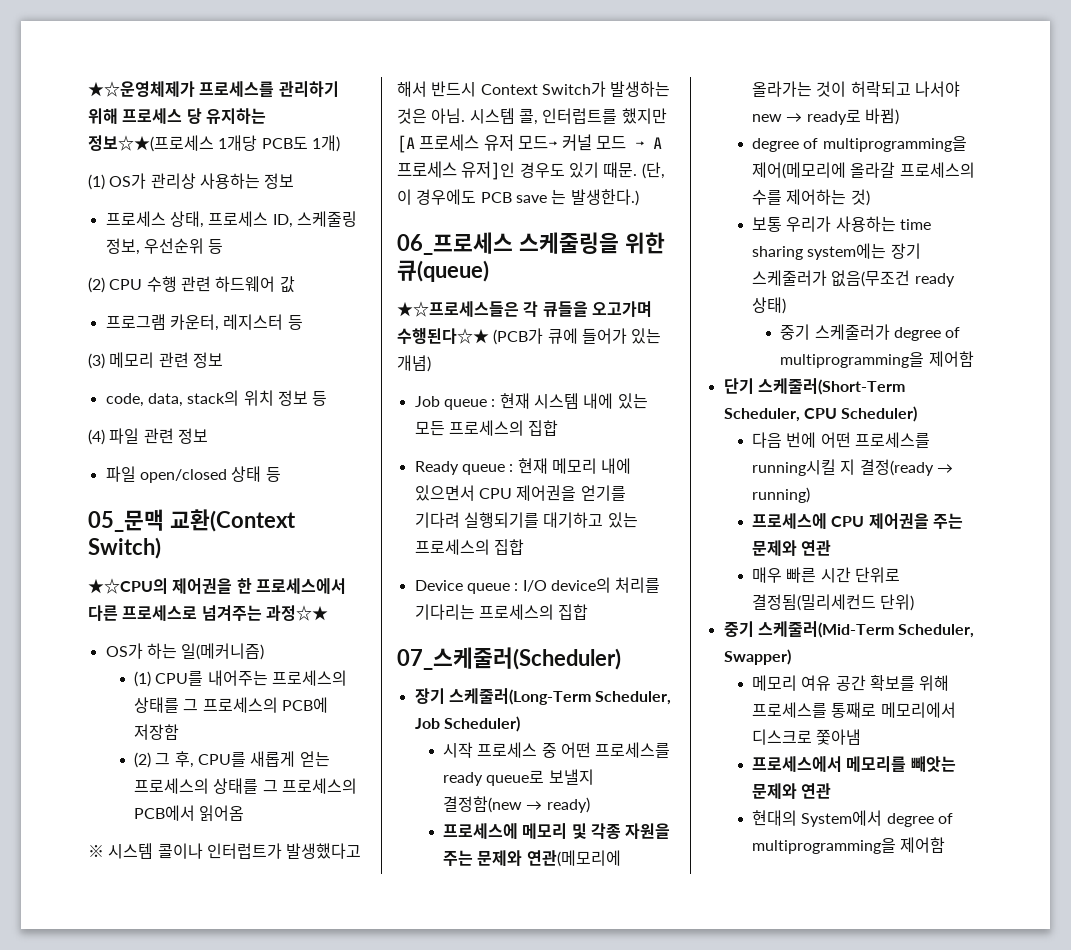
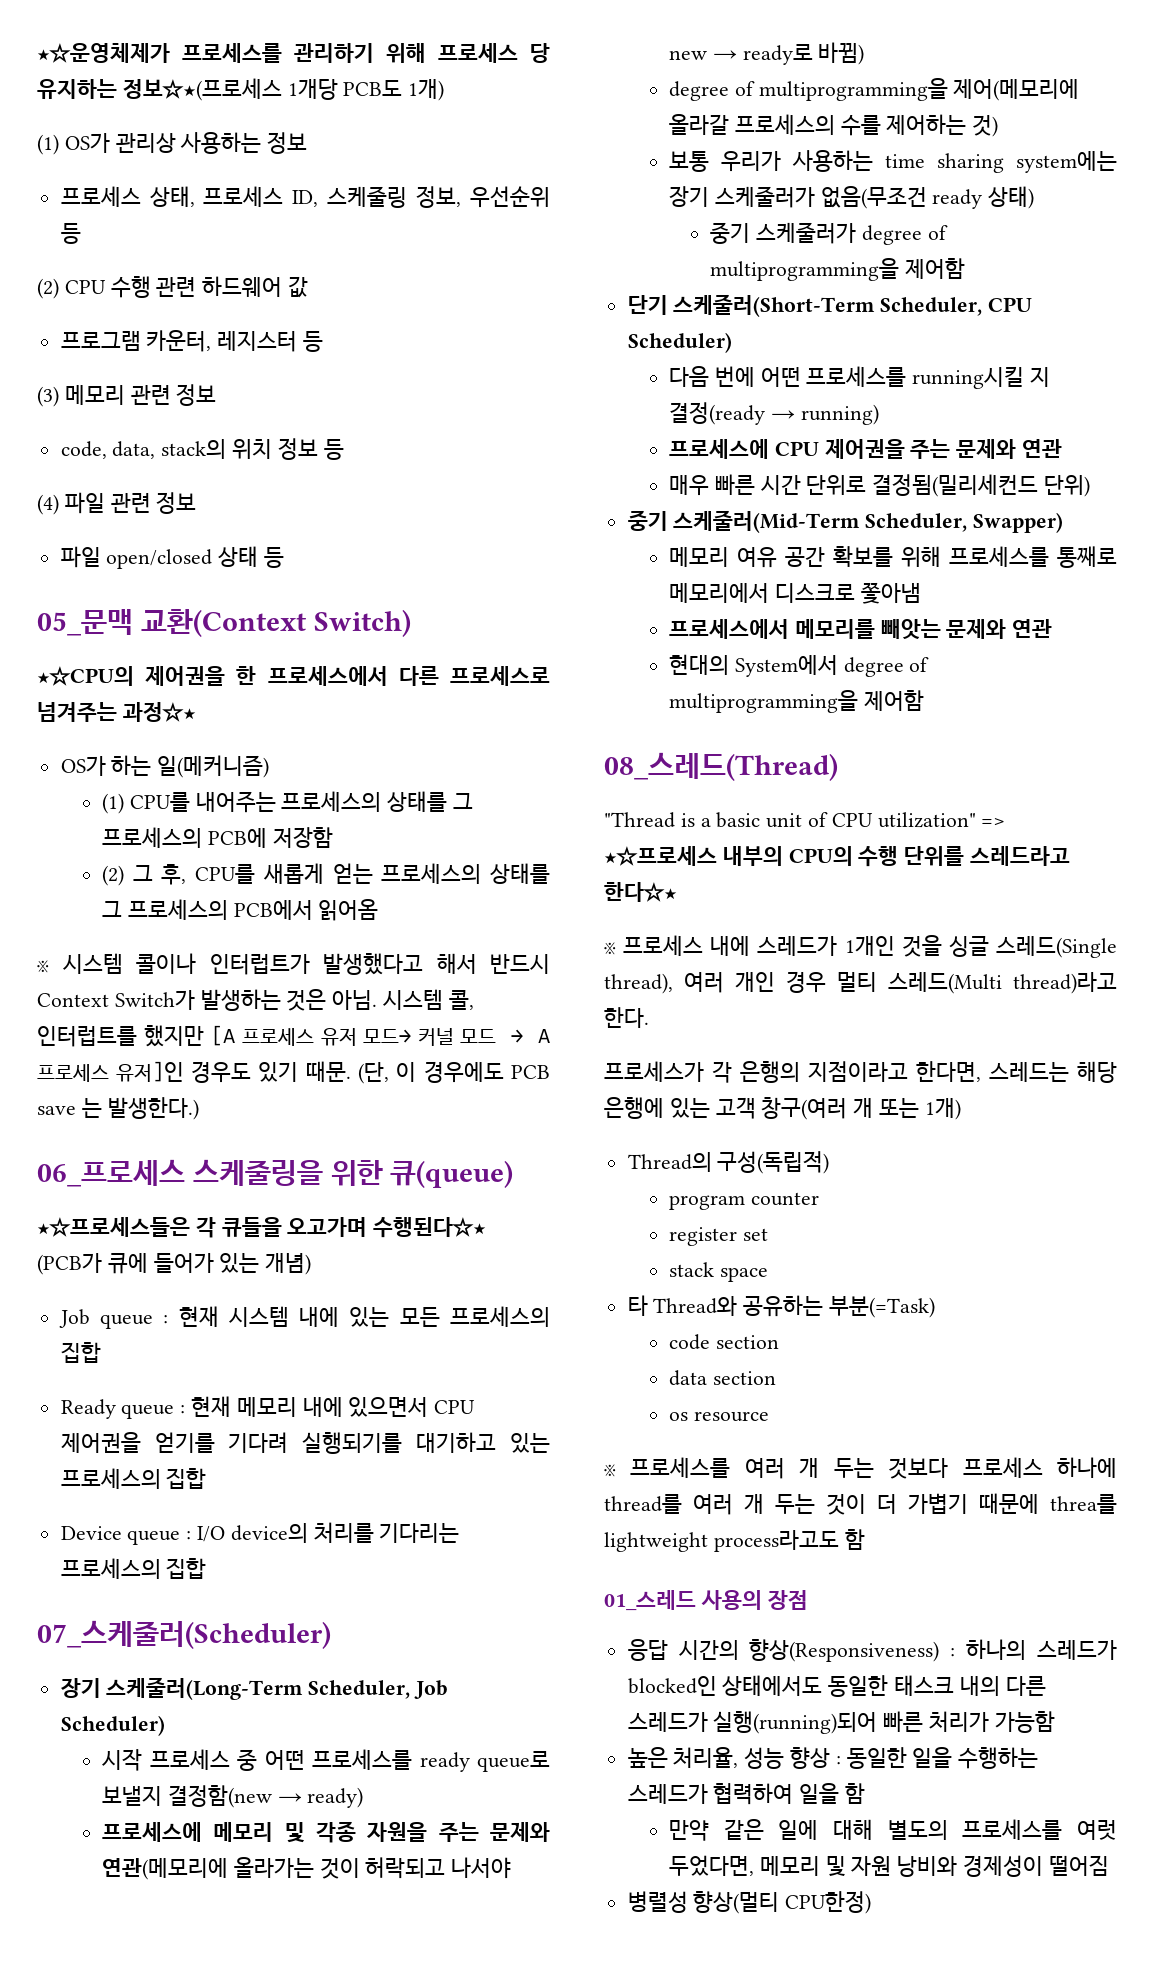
(946, 845) none -> [604,752,838,781] [604,812,1006,828] [604,846,1071,867] [604,882,677,902] [604,935,1117,958] [604,971,1117,994] [604,1007,649,1028] [604,1061,1117,1083] [604,1097,961,1120] [627,1151,830,1174] [669,1192,819,1210] [669,1227,768,1246] [669,1262,768,1282] [627,1295,936,1318] [669,1334,779,1350] [669,1370,776,1386] [669,1411,769,1422] [604,1457,1117,1479] [604,1493,1117,1515] [604,1529,865,1552] [604,1590,808,1611] [627,1639,1117,1662] [627,1675,1046,1697] [627,1711,1055,1734] [627,1747,1039,1769] [627,1783,866,1805] [669,1819,1117,1841] [669,1855,1109,1877] [627,1891,872,1914] // 08_스레드(Thread) // "Thread is a basic unit of CPU utilization" => ★☆프로세스 내부의 CPU의 수행 단위를 스레드라고 한다☆★ // ※ 프로세스 내에 스레드가 1개인 것을 싱글 스레드(Single thread), 여러 개인 경우 멀티 스레드(Multi thread)라고 한다. // 프로세스가 각 은행의 지점이라고 한다면, 스레드는 해당 은행에 있는 고객 창구(여러 개 또는 1개) // Thread의 구성(독립적) // program counter // register set // stack space // 타 Thread와 공유하는 부분(=Task) // code section // data section // os resource // ※ 프로세스를 여러 개 두는 것보다 프로세스 하나에 thread를 여러 개 두는 것이 더 가볍기 때문에 threa를 lightweight process라고도 함 // 01_스레드 사용의 장점 // 응답 시간의 향상(Responsiveness) : 하나의 스레드가 blocked인 상태에서도 동일한 태스크 내의 다른 스레드가 실행(running)되어 빠른 처리가 가능함 // 높은 처리율, 성능 향상 : 동일한 일을 수행하는 스레드가 협력하여 일을 함 // 만약 같은 일에 대해 별도의 프로세스를 여럿 두었다면, 메모리 및 자원 낭비와 경제성이 떨어짐 // 병렬성 향상(멀티 CPU한정)

